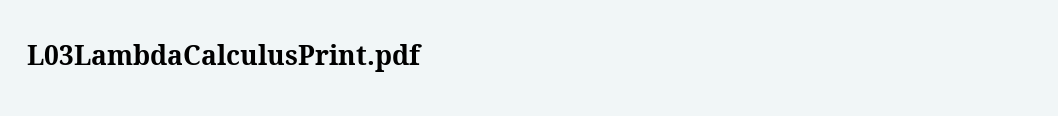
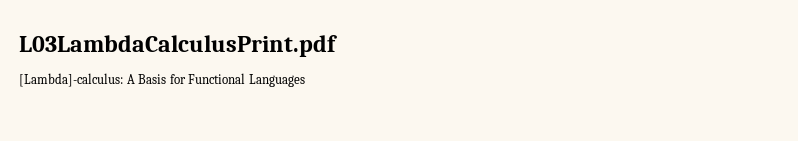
(422, 58) none -> [19,73,305,87] // [Lambda]-calculus: A Basis for Functional Languages

